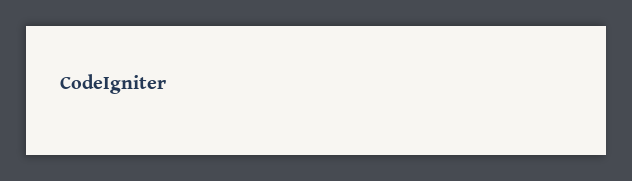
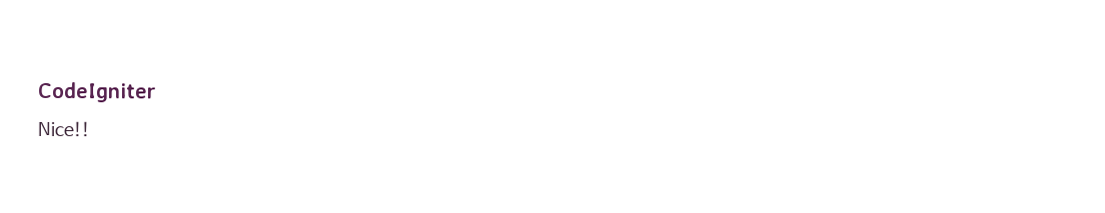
(166, 84) none -> [37,121,90,137] // Nice!!

